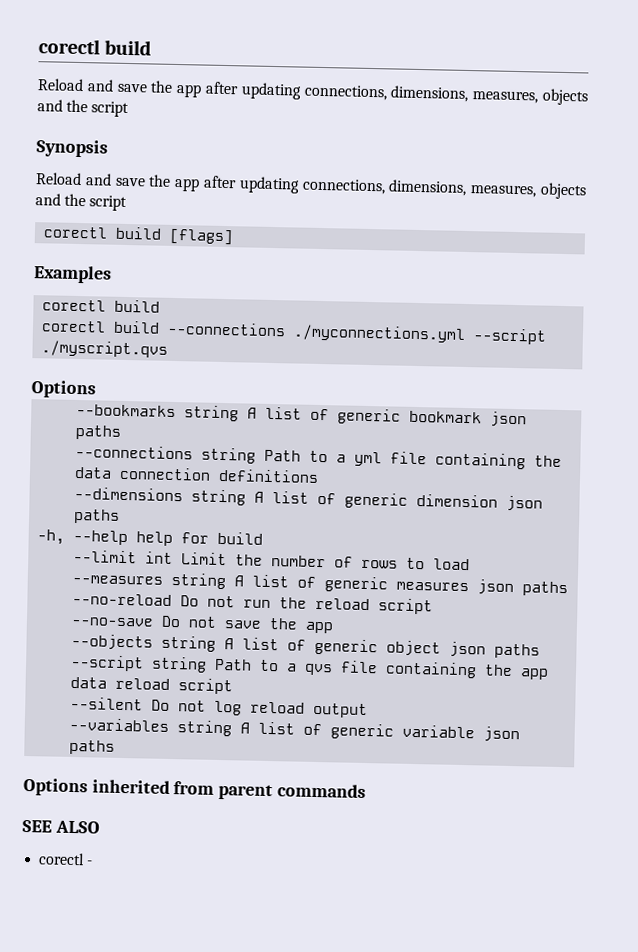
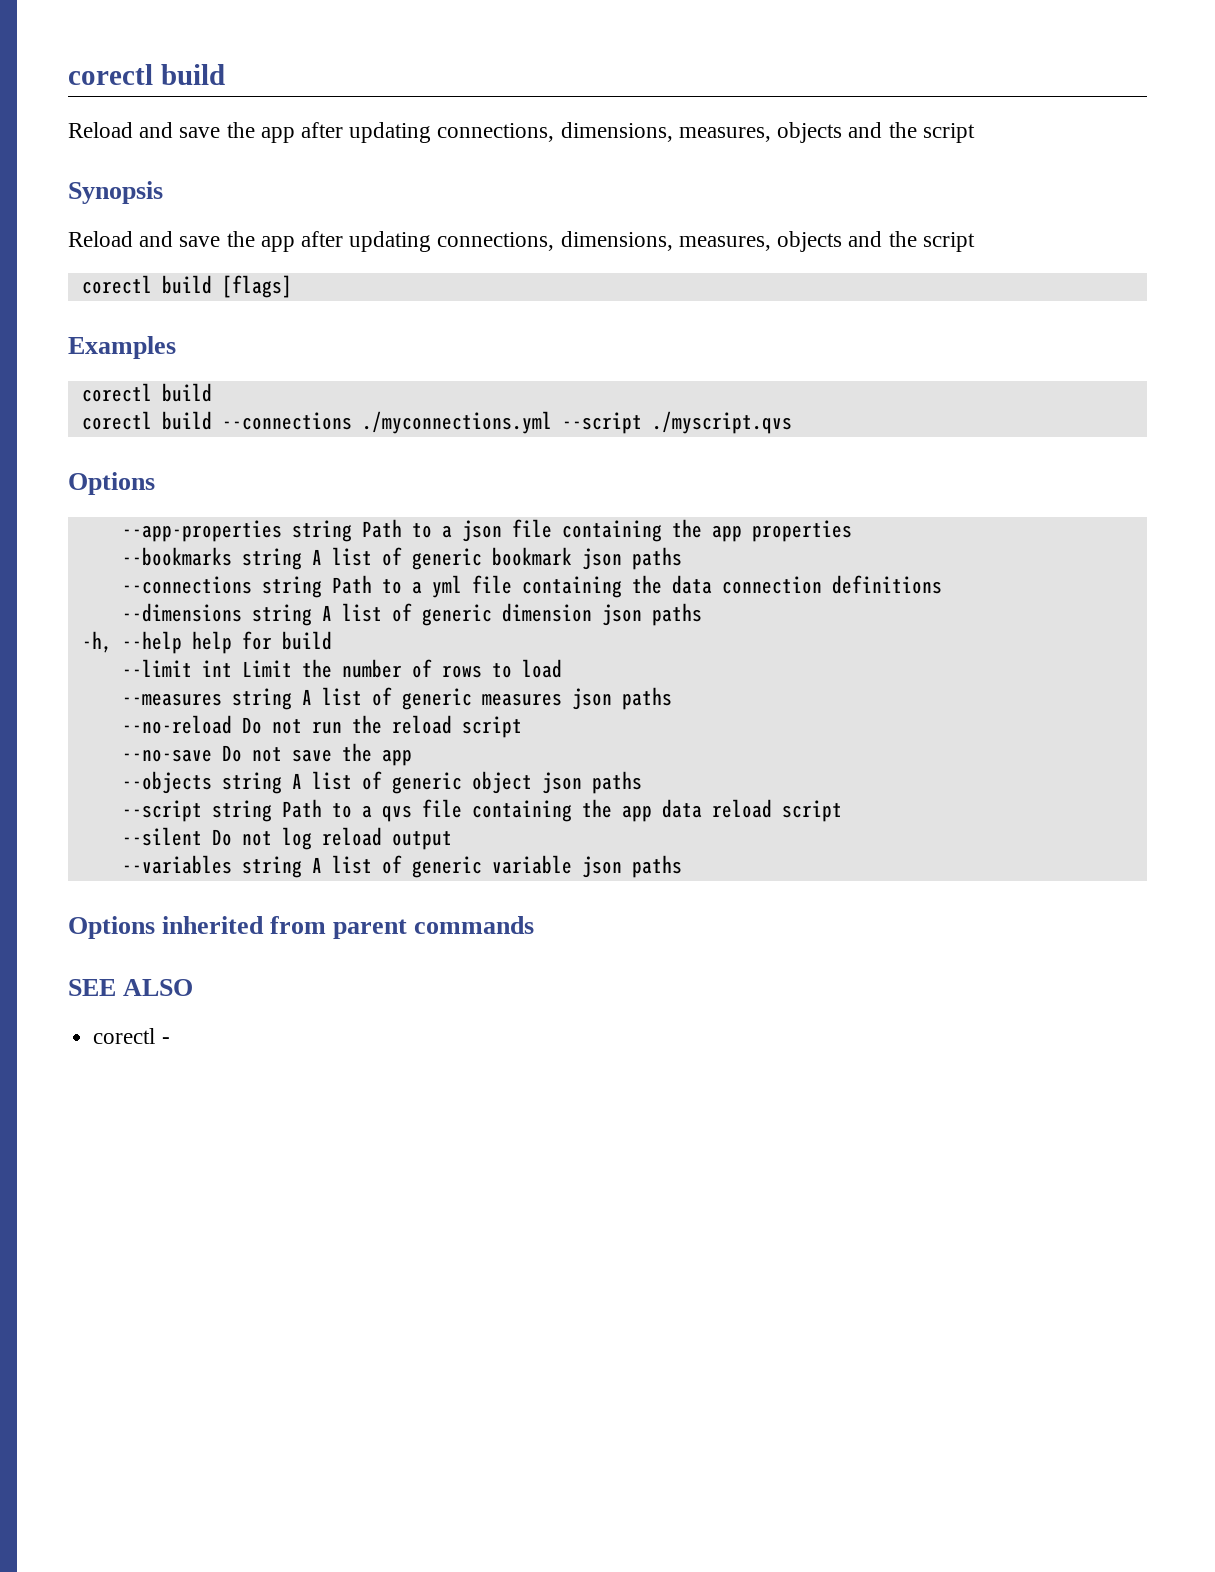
(96, 389) none -> [121,519,852,542] // --app-properties string Path to a json file containing the app properties

